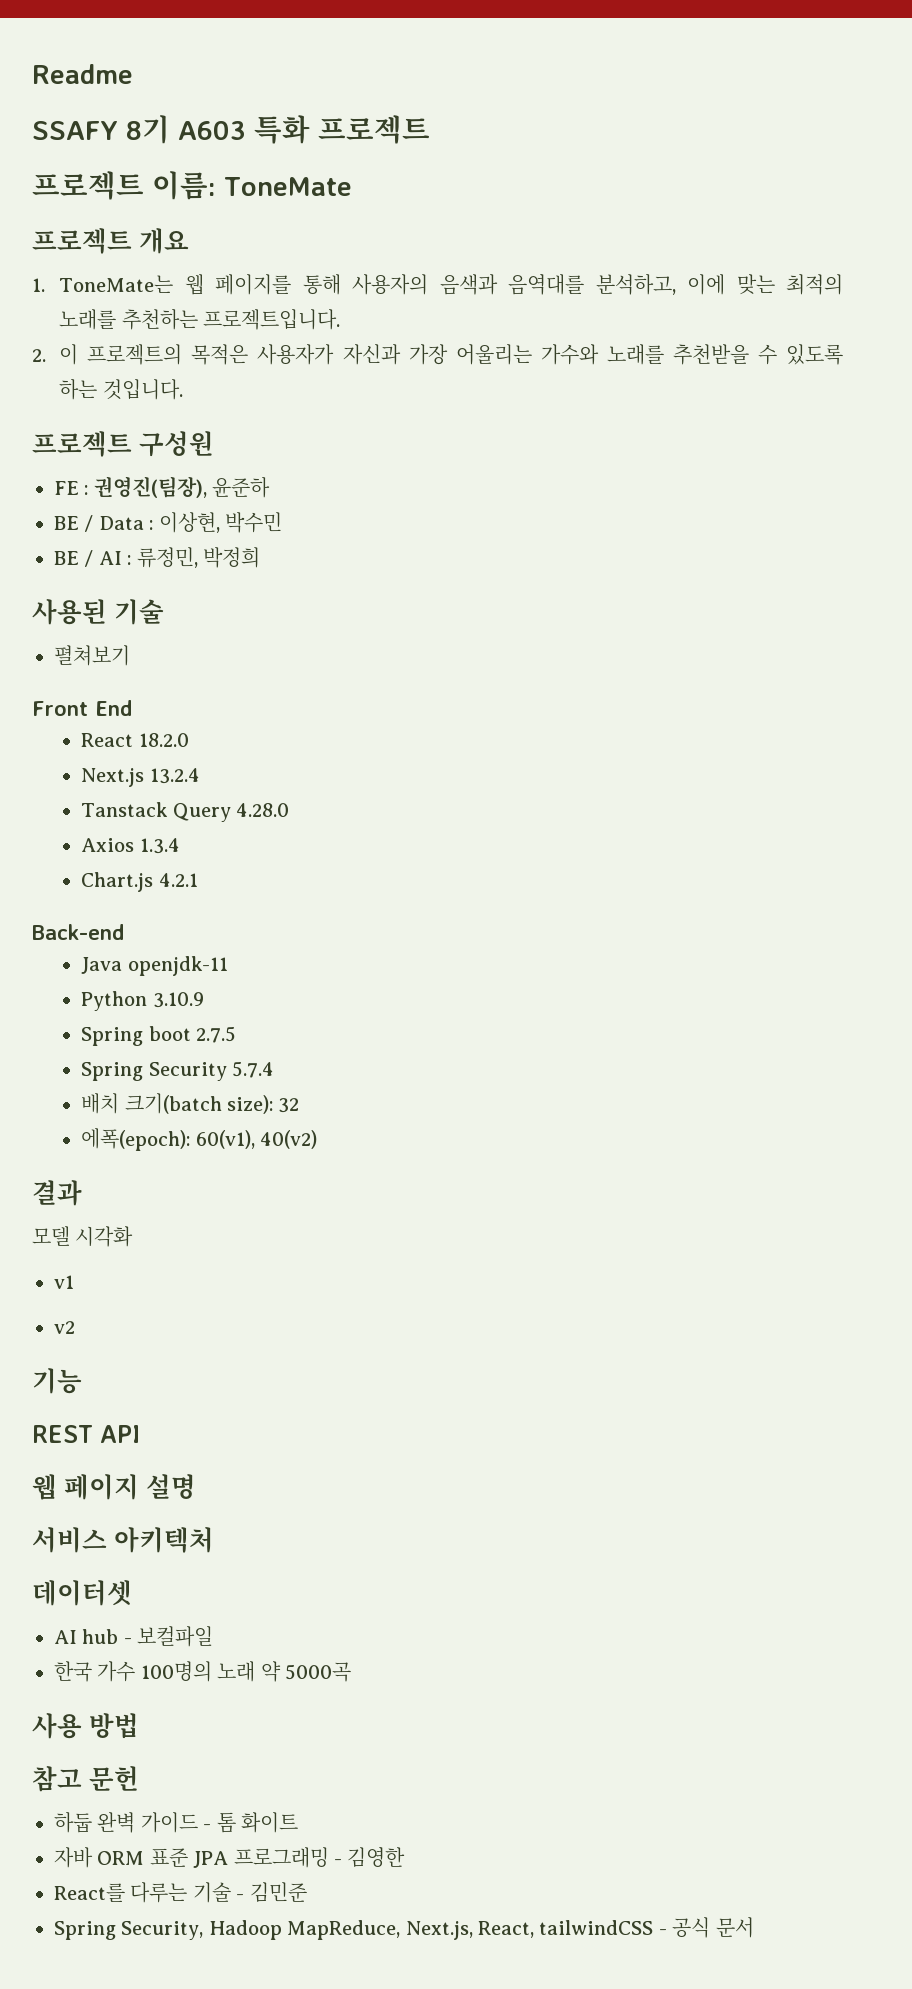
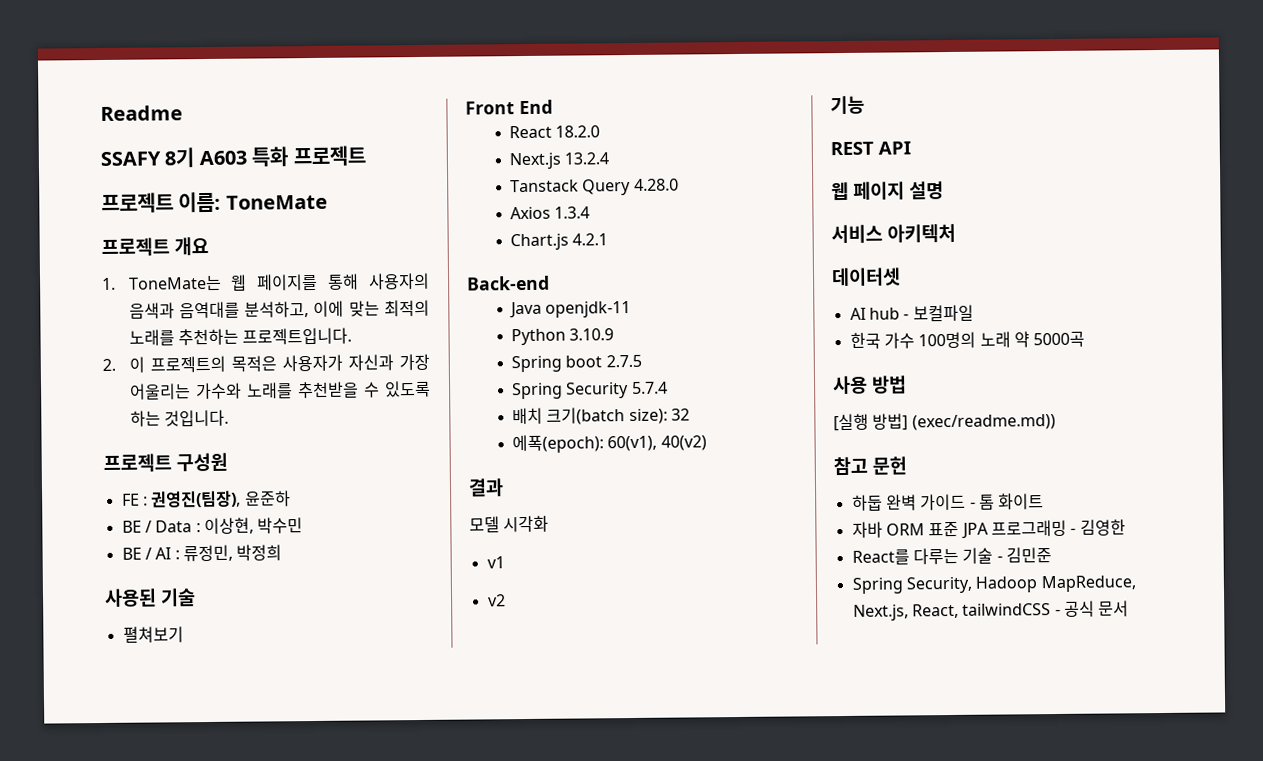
(139, 1726) none -> [833,413,1056,432] // [실행 방법] (exec/readme.md))

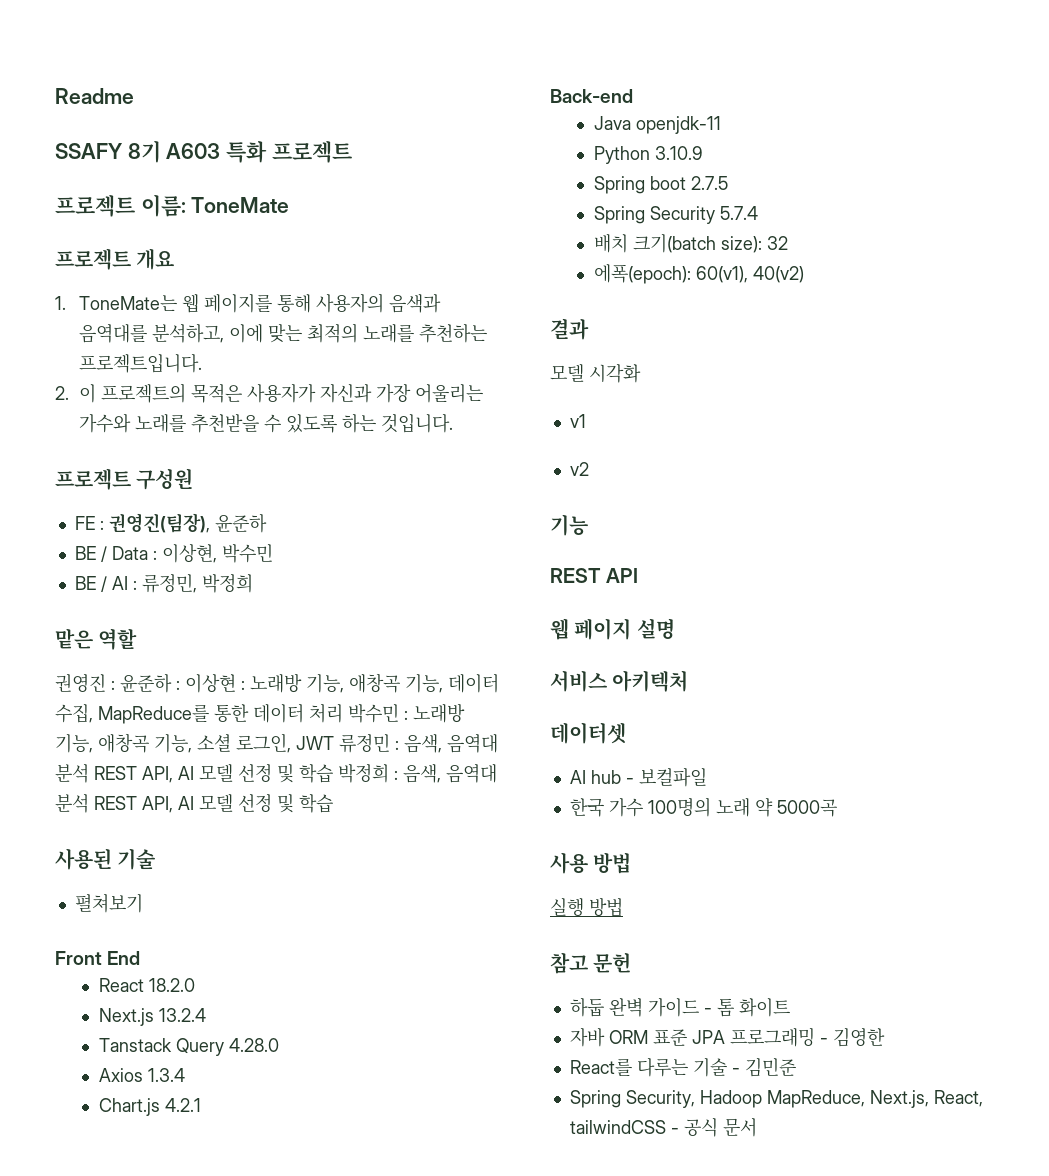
(283, 552) none -> [55,628,138,650] [55,673,499,693] [55,703,465,724] [55,733,498,753] [55,764,497,783] [55,794,333,813] // 맡은 역할 // 권영진 : 윤준하 : 이상현 : 노래방 기능, 애창곡 기능, 데이터 수집, MapReduce를 통한 데이터 처리 박수민 : 노래방 기능, 애창곡 기능, 소셜 로그인, JWT 류정민 : 음색, 음역대 분석 REST API, AI 모델 선정 및 학습 박정희 : 음색, 음역대 분석 REST API, AI 모델 선정 및 학습
[833,413,1056,432] [실행 방법] (exec/readme.md)) -> [550,897,623,917] 실행 방법

